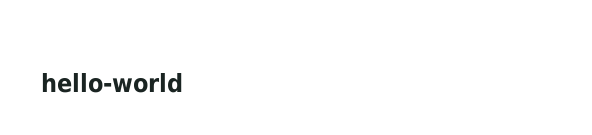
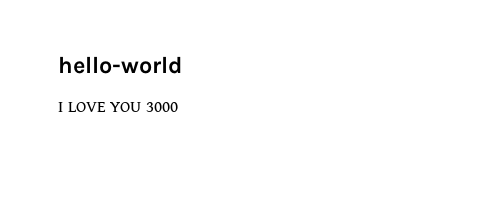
(183, 83) none -> [58,102,178,112] // I LOVE YOU 3000

